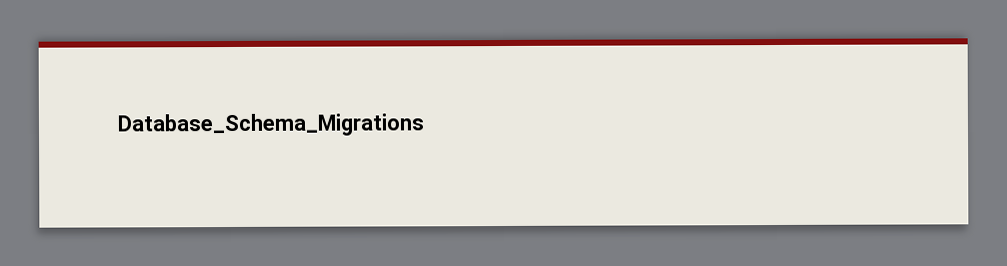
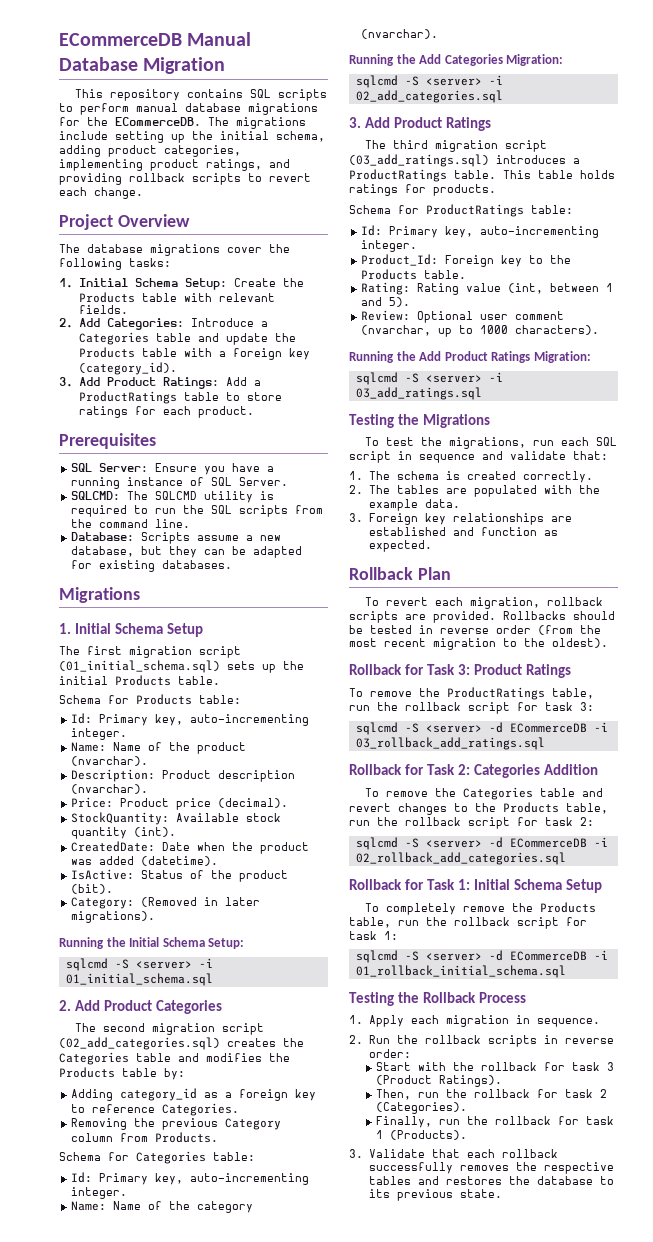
[117,113,425,137] Database_Schema_Migrations -> [59,32,252,46] [59,57,226,74] [75,89,328,101] [59,103,318,115] [59,117,306,129] [59,131,325,143] [59,145,241,157] [59,159,290,171] [59,173,311,185] [59,187,143,199] [59,214,190,230] [59,244,290,256] [59,258,171,270] [59,278,304,290] [78,292,275,303] [78,305,128,314] [59,318,268,330] [78,332,296,345] [78,347,310,360] [78,362,177,375] [59,377,261,389] [78,391,282,404] [78,406,254,418] [59,433,156,449] [71,463,275,475] [71,477,289,489] [71,491,275,503] [71,505,324,517] [71,519,191,528] [71,532,282,544] [71,546,303,558] [71,560,233,572] [59,587,140,603] [59,623,204,637] [59,646,241,658] [59,660,304,673] [59,675,220,686] [59,694,241,705] [71,713,310,726] [71,728,128,740] [71,742,247,754] [71,756,149,766] [71,769,296,782] [71,784,149,794] [71,797,289,810] [71,812,282,825] [71,827,177,839] [71,841,310,854] [71,856,219,866] [71,869,289,882] [71,884,114,894] [71,897,261,909] [71,911,156,923] [59,937,245,949] [65,958,213,971] [65,973,213,986] [59,1000,223,1014] [75,1023,265,1035] [59,1037,304,1050] [59,1052,290,1065] [59,1067,185,1080] [71,1088,317,1101] [71,1103,240,1116] [71,1118,282,1130] [71,1132,219,1143] [59,1151,255,1164] [71,1172,310,1185] [71,1187,128,1199] [71,1201,254,1213] [361,29,439,39] [349,54,564,66] [355,75,503,88] [355,90,503,103] [349,117,492,131] [365,140,548,152] [349,154,580,167] [349,169,615,182] [349,184,496,196] [349,204,573,217] [361,225,600,238] [361,240,418,252] [361,254,572,267] [361,269,467,280] [361,282,614,295] [361,297,411,307] [361,310,565,323] [361,325,600,337] [349,351,591,363] [355,372,503,385] [355,387,482,400] [349,414,491,428] [365,437,618,449] [349,451,608,463] [349,471,593,483] [349,485,600,497] [368,499,460,511] [349,513,572,525] [368,527,558,536] [368,540,432,552] [349,567,451,580] [365,597,604,609] [349,611,615,623] [349,625,601,635] [349,638,608,650] [349,664,572,678] [349,687,594,700] [349,702,594,714] [355,722,608,735] [355,737,545,750] [349,764,599,778] [365,787,604,800] [349,802,608,815] [349,817,594,829] [355,837,608,850] [355,852,566,865] [349,879,603,893] [365,902,597,915] [349,917,587,929] [349,931,398,940] [355,950,608,963] [355,965,566,978] [349,992,527,1006] [349,1015,600,1027] [349,1035,614,1047] [368,1049,411,1058] [376,1062,615,1071] [376,1075,503,1087] [376,1089,608,1100] [376,1102,468,1114] [376,1116,615,1128] [376,1130,468,1140] [349,1149,558,1158] [368,1162,614,1174] [368,1176,614,1185] [368,1189,502,1201] ECommerceDB Manual Database Migration // This repository contains SQL scripts to perform manual database migrations for the ECommerceDB. The migrations include setting up the initial schema, adding product categories, implementing product ratings, and providing rollback scripts to revert each change. // Project Overview // The database migrations cover the following tasks: // 1. Initial Schema Setup: Create the Products table with relevant fields. // 2. Add Categories: Introduce a Categories table and update the Products table with a foreign key (category_id). // 3. Add Product Ratings: Add a ProductRatings table to store ratings for each product. // Prerequisites // SQL Server: Ensure you have a running instance of SQL Server. // SQLCMD: The SQLCMD utility is required to run the SQL scripts from the command line. // Database: Scripts assume a new database, but they can be adapted for existing databases. // Migrations // 1. Initial Schema Setup // The first migration script (01_initial_schema.sql) sets up the initial Products table. // Schema for Products table: // Id: Primary key, auto-incrementing integer. // Name: Name of the product (nvarchar). // Description: Product description (nvarchar). // Price: Product price (decimal). // StockQuantity: Available stock quantity (int). // CreatedDate: Date when the product was added (datetime). // IsActive: Status of the product (bit). // Category: (Removed in later migrations). // Running the Initial Schema Setup: // sqlcmd -S <server> -i 01_initial_schema.sql // 2. Add Product Categories // The second migration script (02_add_categories.sql) creates the Categories table and modifies the Products table by: // Adding category_id as a foreign key to reference Categories. // Removing the previous Category column from Products. // Schema for Categories table: // Id: Primary key, auto-incrementing integer. // Name: Name of the category (nvarchar). // Running the Add Categories Migration: // sqlcmd -S <server> -i 02_add_categories.sql // 3. Add Product Ratings // The third migration script (03_add_ratings.sql) introduces a ProductRatings table. This table holds ratings for products. // Schema for ProductRatings table: // Id: Primary key, auto-incrementing integer. // Product_Id: Foreign key to the Products table. // Rating: Rating value (int, between 1 and 5). // Review: Optional user comment (nvarchar, up to 1000 characters). // Running the Add Product Ratings Migration: // sqlcmd -S <server> -i 03_add_ratings.sql // Testing the Migrations // To test the migrations, run each SQL script in sequence and validate that: // 1. The schema is created correctly. // 2. The tables are populated with the example data. // 3. Foreign key relationships are established and function as expected. // Rollback Plan // To revert each migration, rollback scripts are provided. Rollbacks should be tested in reverse order (from the most recent migration to the oldest). // Rollback for Task 3: Product Ratings // To remove the ProductRatings table, run the rollback script for task 3: // sqlcmd -S <server> -d ECommerceDB -i 03_rollback_add_ratings.sql // Rollback for Task 2: Categories Addition // To remove the Categories table and revert changes to the Products table, run the rollback script for task 2: // sqlcmd -S <server> -d ECommerceDB -i 02_rollback_add_categories.sql // Rollback for Task 1: Initial Schema Setup // To completely remove the Products table, run the rollback script for task 1: // sqlcmd -S <server> -d ECommerceDB -i 01_rollback_initial_schema.sql // Testing the Rollback Process // 1. Apply each migration in sequence. // 2. Run the rollback scripts in reverse order: // Start with the rollback for task 3 (Product Ratings). // Then, run the rollback for task 2 (Categories). // Finally, run the rollback for task 1 (Products). // 3. Validate that each rollback successfully removes the respective tables and restores the database to its previous state.

